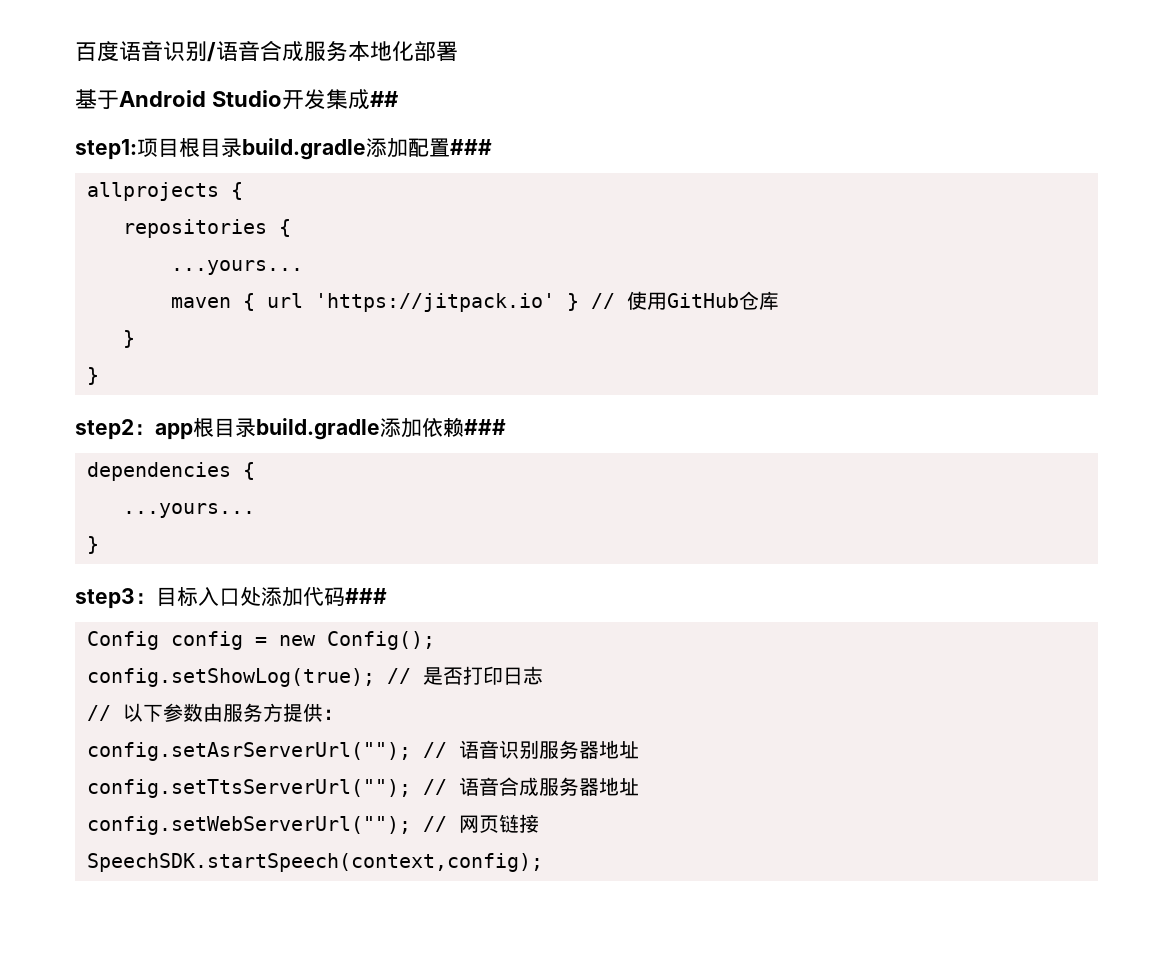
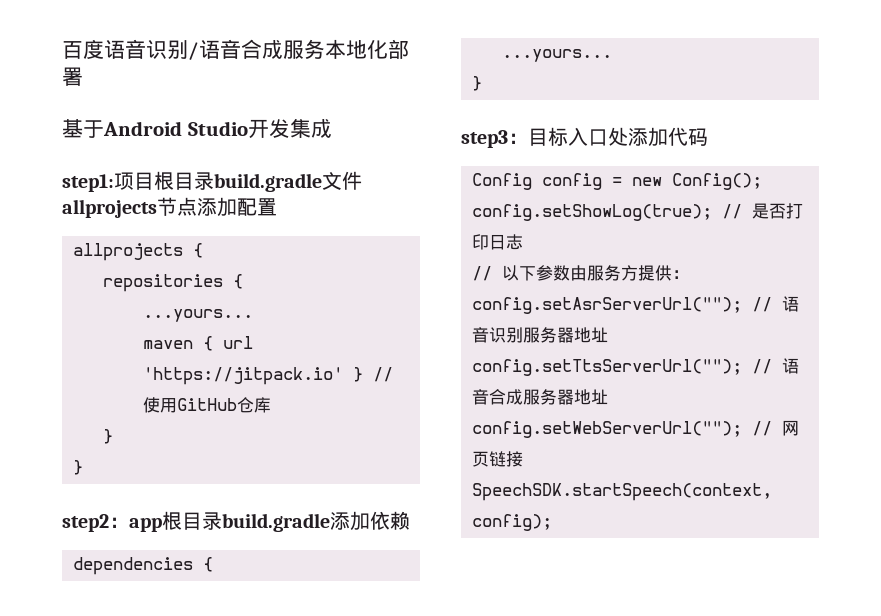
[369,91,399,107] ## -> (332, 128) none
(366, 149) none -> [322,171,362,190] [62,197,197,218] 文件allprojects节点
[450,139,492,155] ### -> (277, 207) none
[464,419,506,435] ### -> (410, 520) none
[345,588,387,604] ### -> (708, 137) none

